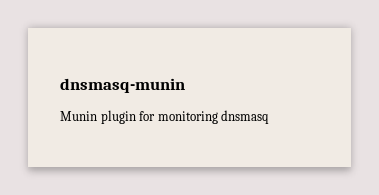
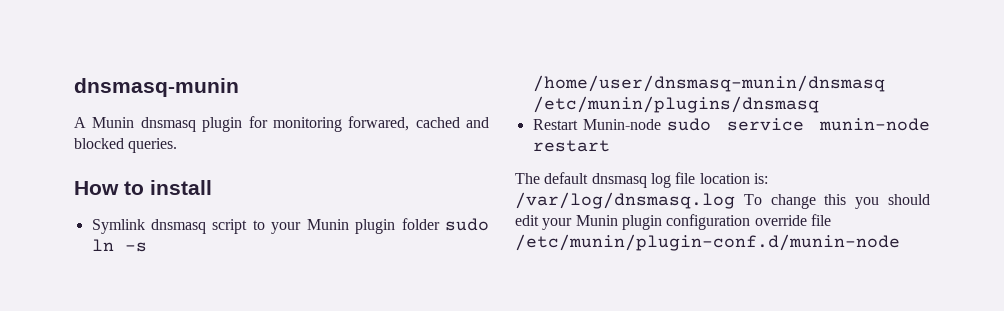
[60,110,270,124] Munin plugin for monitoring dnsmasq -> [74,116,489,132] [74,138,178,153] [74,180,212,195] [91,218,490,234] [91,239,147,252] [532,75,885,92] [532,96,819,113] [532,118,930,131] [532,140,610,152] [515,172,768,188] [515,192,930,209] [515,214,831,230] [515,234,900,251] A Munin dnsmasq plugin for monitoring forwared, cached and blocked queries. // How to install // Symlink dnsmasq script to your Munin plugin folder sudo ln -s /home/user/dnsmasq-munin/dnsmasq /etc/munin/plugins/dnsmasq // Restart Munin-node sudo service munin-node restart // The default dnsmasq log file location is: /var/log/dnsmasq.log To change this you should edit your Munin plugin configuration override file /etc/munin/plugin-conf.d/munin-node

